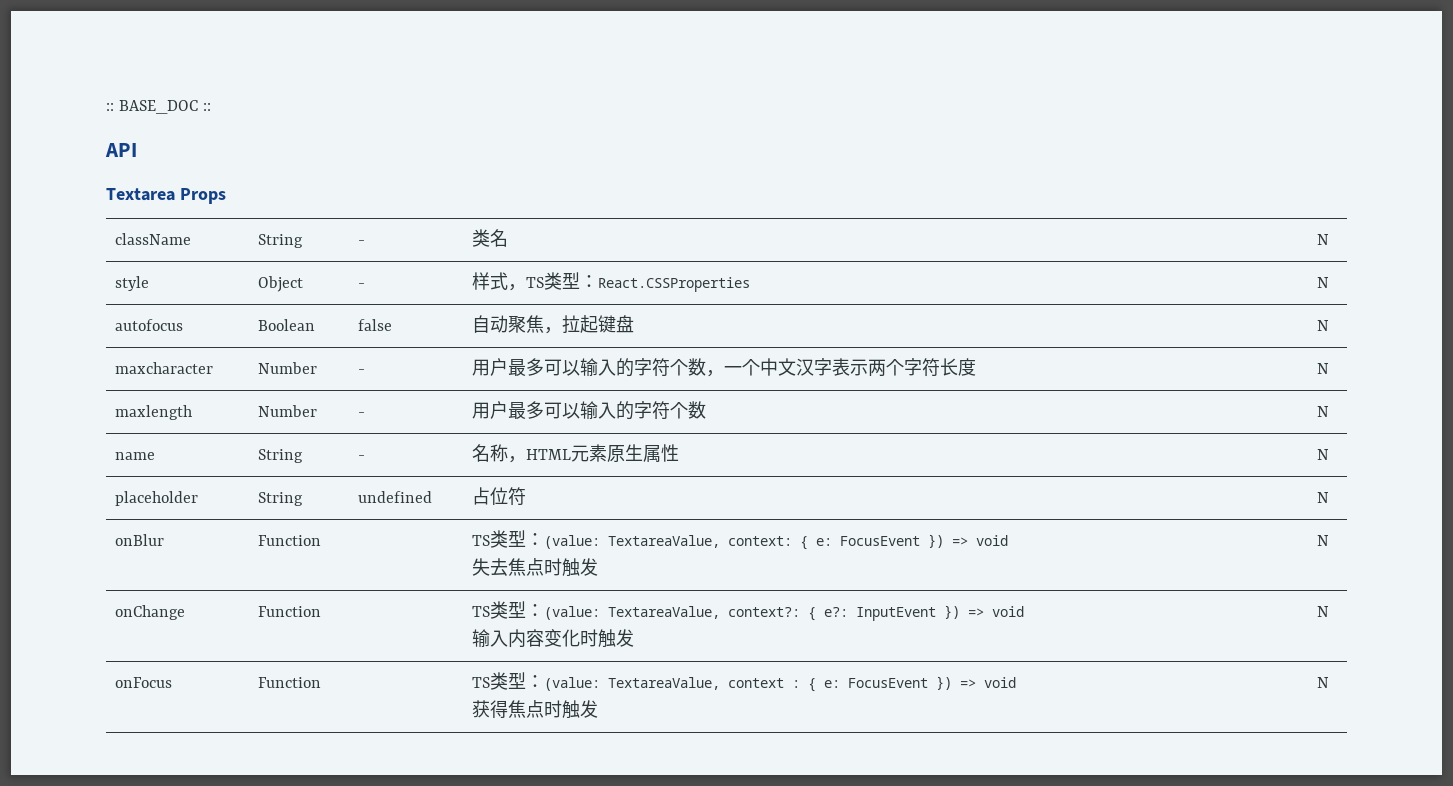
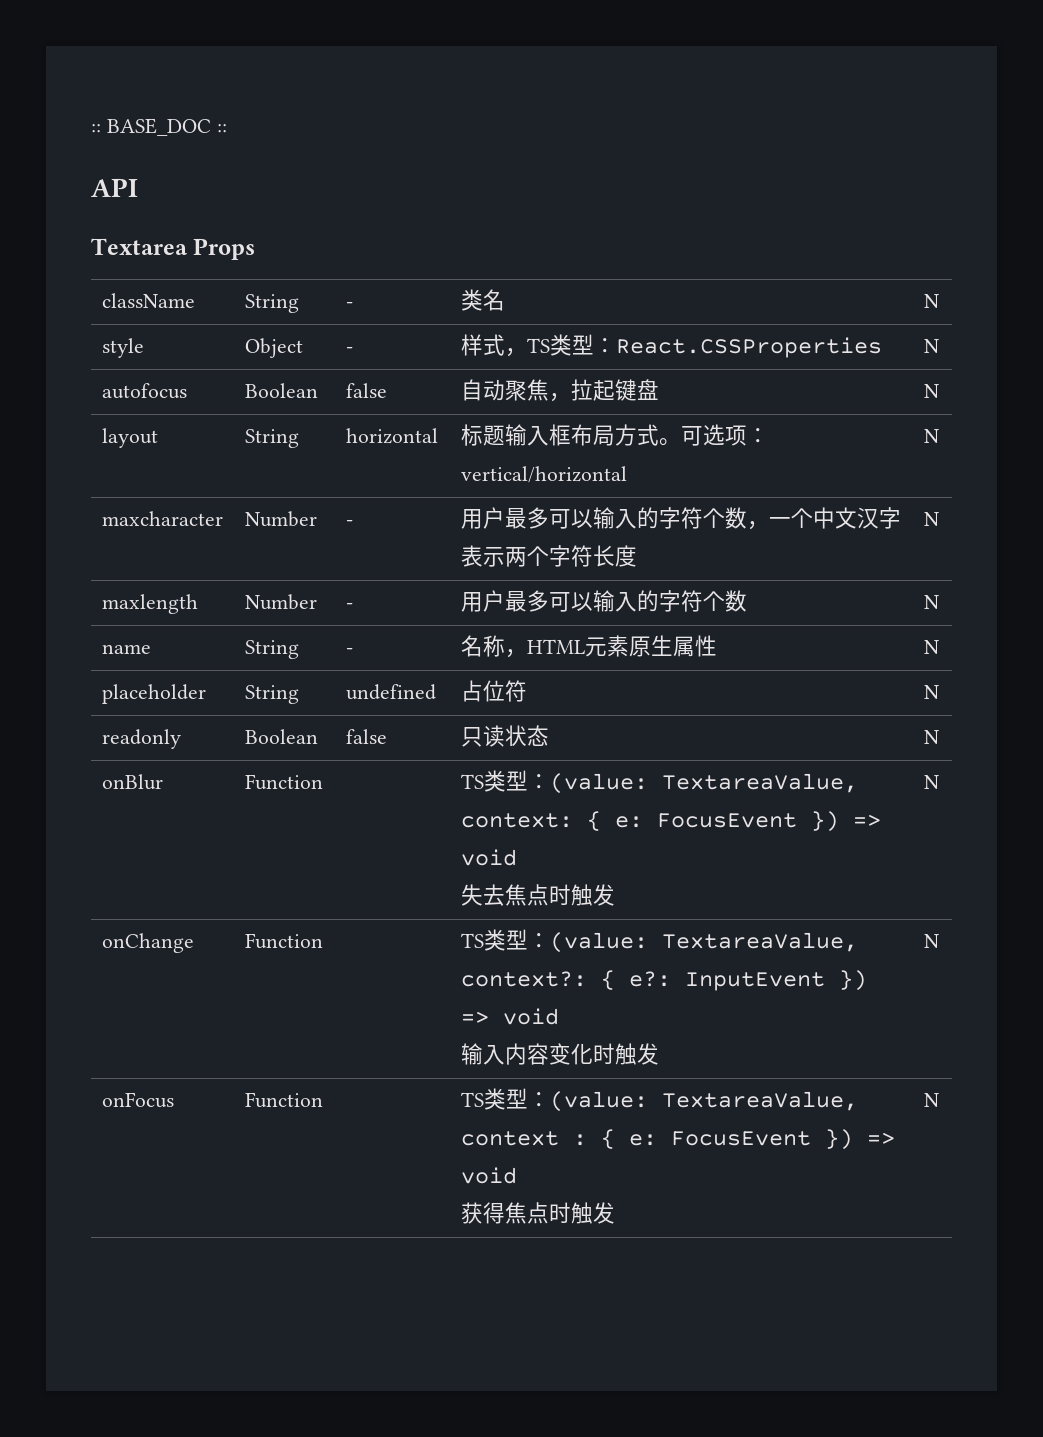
(1329, 325) none -> [101,428,158,448] [244,429,299,448] [345,428,438,444] [460,424,769,446] [460,466,627,483] [923,429,939,443] // layout | String | horizontal | 标题输入框布局方式。可选项：vertical/horizontal | N
(1329, 497) none -> [101,729,181,749] [244,729,318,744] [345,729,387,744] [460,725,549,747] [923,730,939,744] // readonly | Boolean | false | 只读状态 | N

